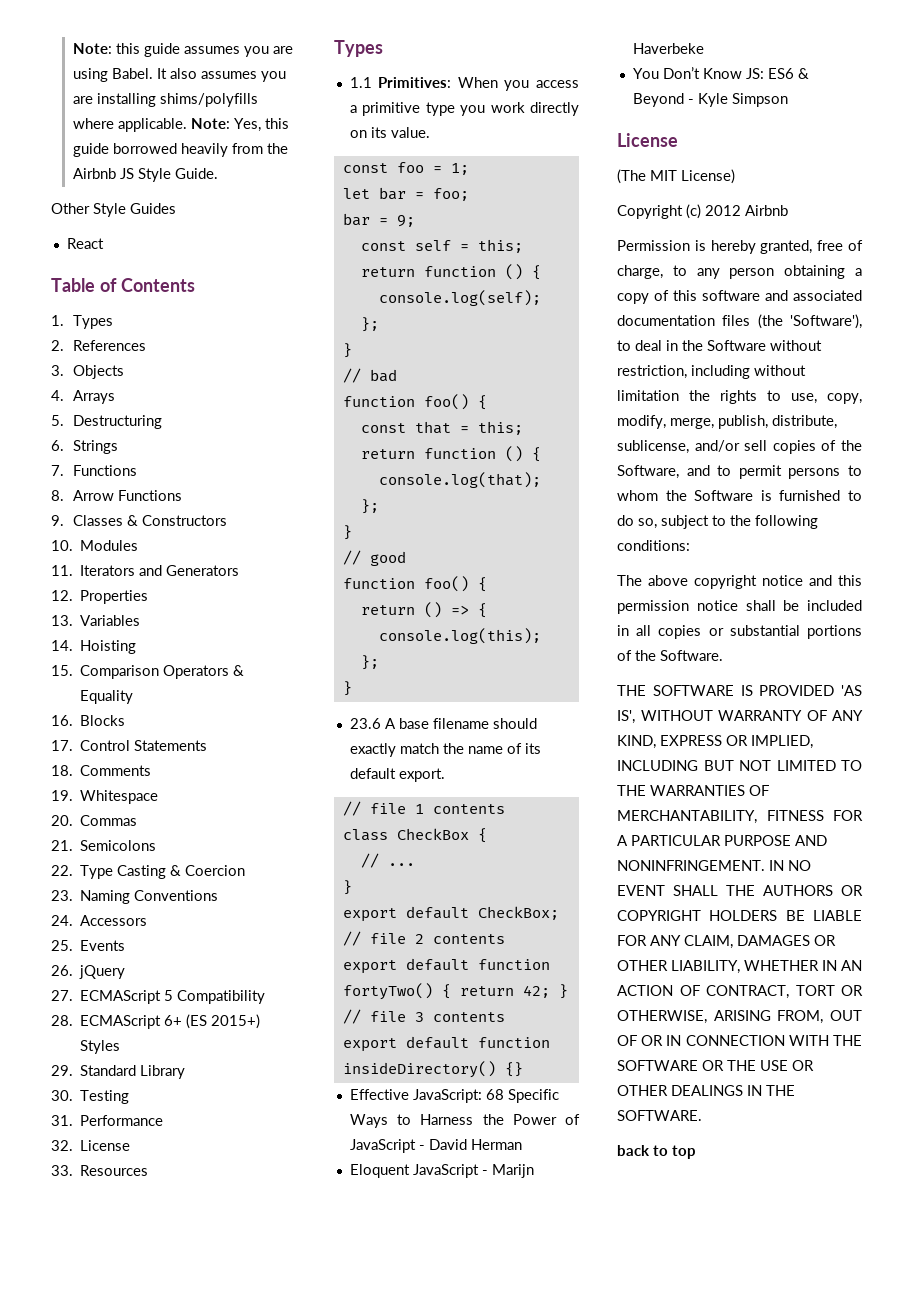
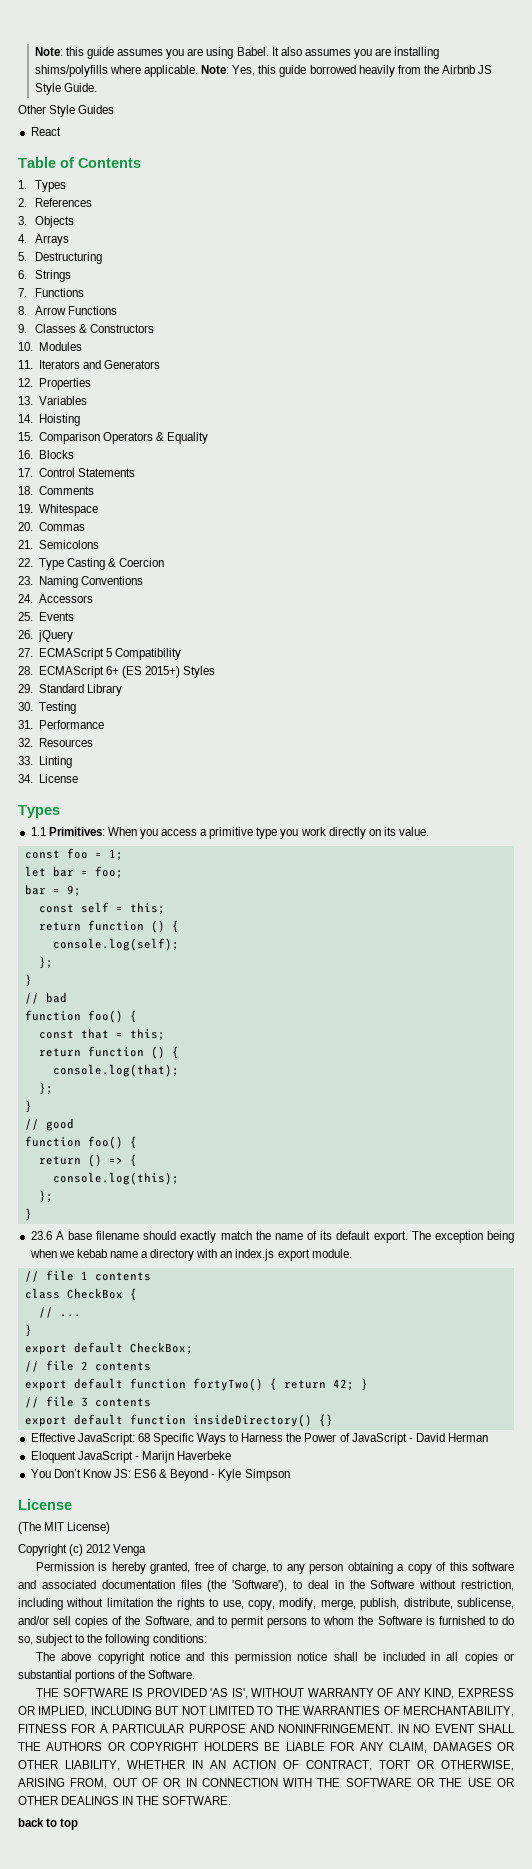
[80,1140,131,1151] License -> [38,738,93,747] Resources
[80,1165,149,1176] Resources -> [38,756,72,768] [18,774,78,783] Linting // 34. License
(445, 775) none -> [411,1231,514,1243] [29,1249,352,1261] The exception being when we kebab name a directory with an index.js export module.
[745,205,788,216] Airbnb -> [113,1544,147,1556] Venga

